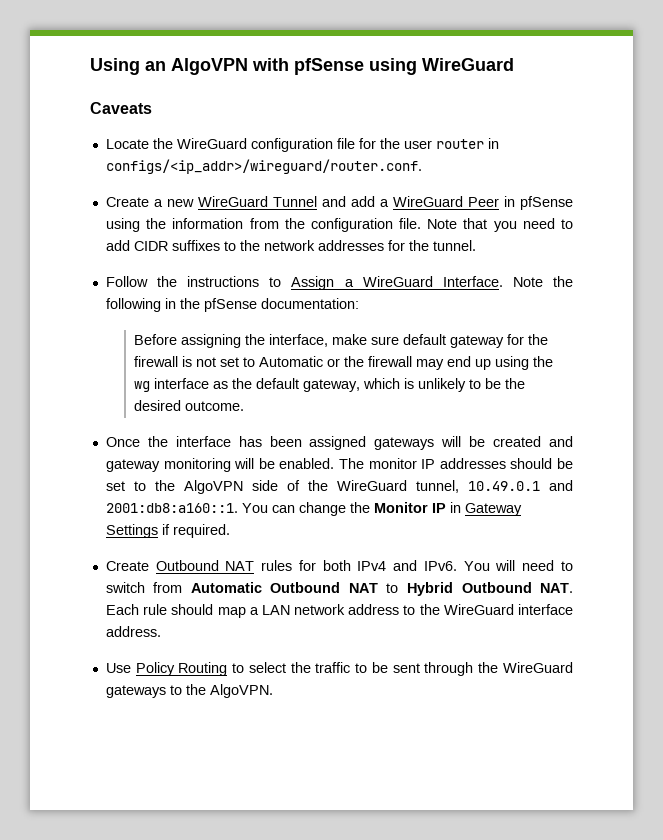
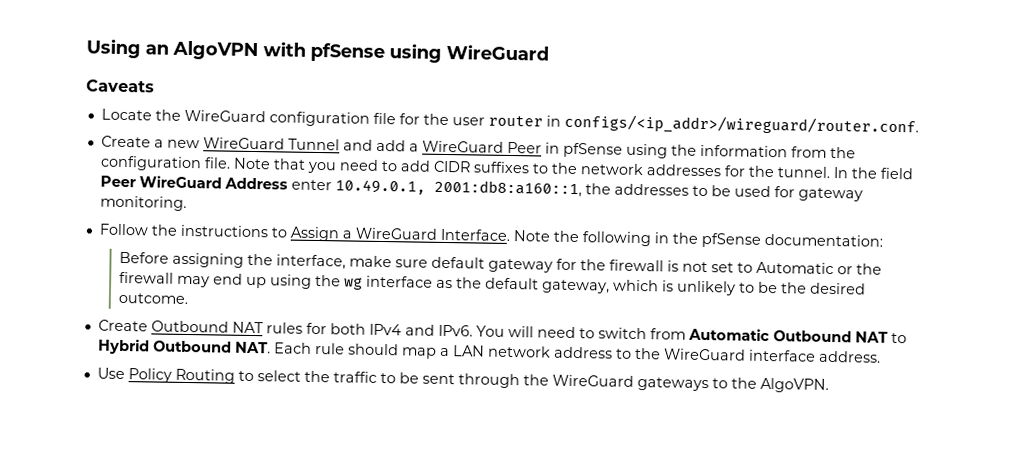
(476, 245) none -> [832,167,914,180] [99,175,863,202] [99,195,187,211] In the field Peer WireGuard Address enter 10.49.0.1, 2001:db8:a160::1, the addresses to be used for gateway monitoring.
[105,436,573,450] [105,458,573,472] [105,480,573,494] [105,502,522,516] [105,524,230,538] // Once the interface has been assigned gateways will be created and gateway monitoring will be enabled. The monitor IP addresses should be set to the AlgoVPN side of the WireGuard tunnel, 10.49.0.1 and 2001:db8:a160::1. You can change the Monitor IP in Gateway Settings if required. -> (189, 298) none

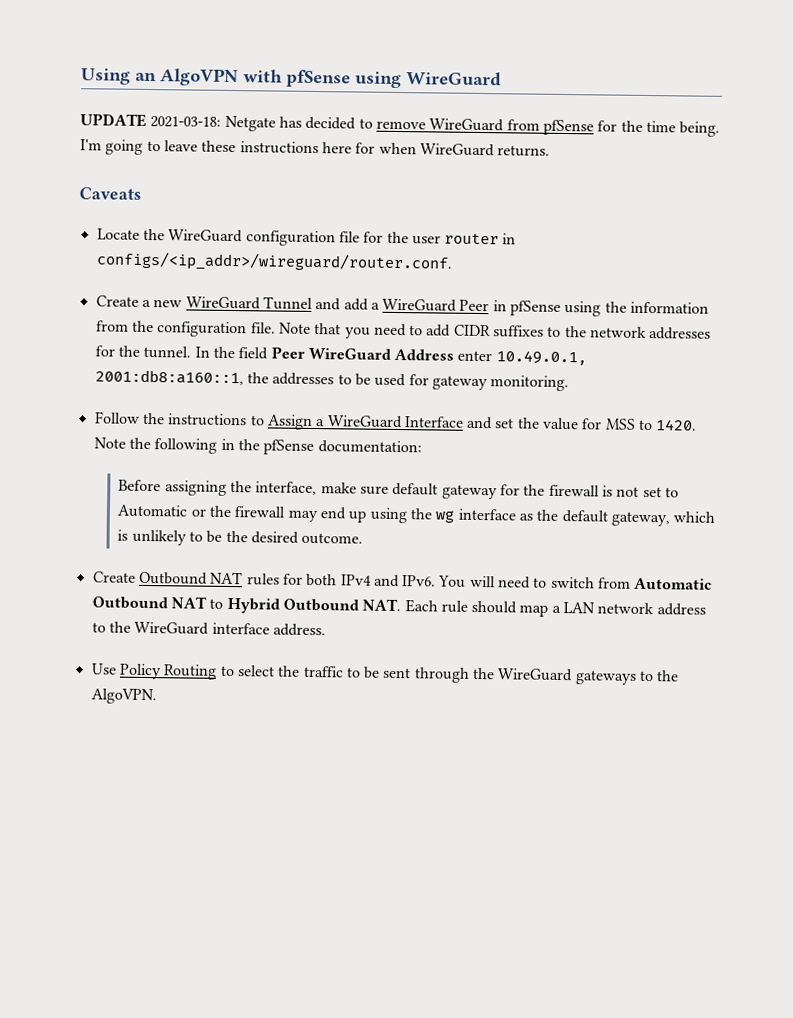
(549, 52) none -> [80,113,721,137] [80,139,551,157] // UPDATE 2021-03-18: Netgate has decided to remove WireGuard from pfSense for the time being. I'm going to leave these instructions here for when WireGuard returns.
[439,228,511,241] Interface. -> [403,416,698,431] Interface and set the value for MSS to 1420.

